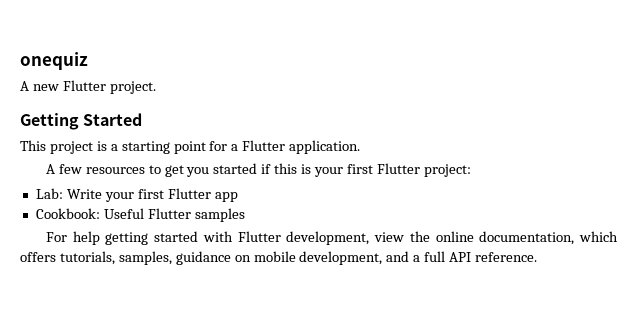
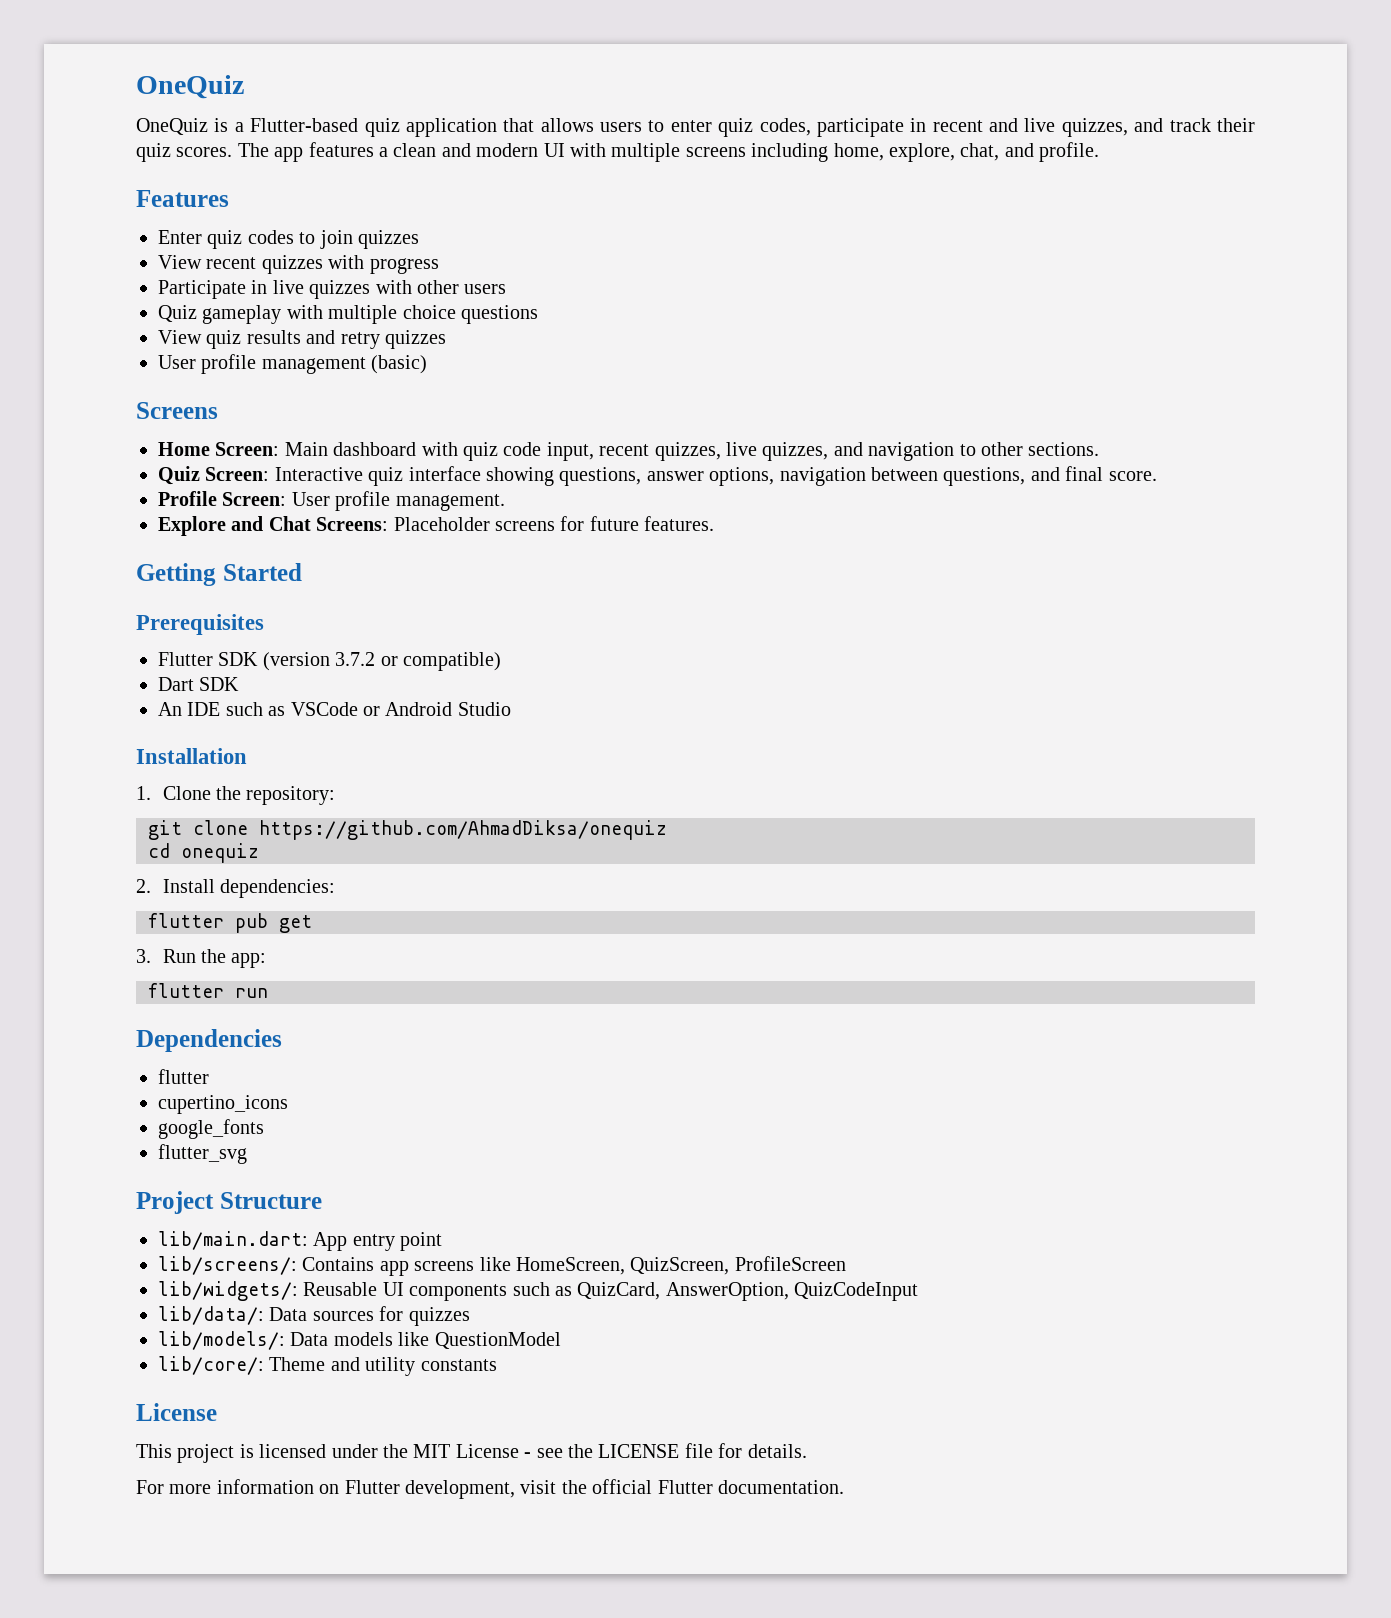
[20,52,88,70] [20,80,156,94] [20,113,143,130] [20,140,361,154] [45,163,471,177] [35,188,238,202] [35,208,245,222] [45,231,618,245] [20,251,538,265] onequiz // A new Flutter project. // Getting Started // This project is a starting point for a Flutter application. // A few resources to get you started if this is your first Flutter project: // Lab: Write your first Flutter app // Cookbook: Useful Flutter samples // For help getting started with Flutter development, view the online documentation, which offers tutorials, samples, guidance on mobile development, and a full API reference. -> [136,75,244,99] [136,118,1255,137] [136,142,1100,162] [136,190,229,207] [158,230,419,249] [158,255,439,274] [158,280,507,299] [158,305,538,324] [158,330,446,349] [158,354,428,374] [136,402,218,419] [158,442,1100,461] [158,466,1157,486] [158,491,505,511] [158,516,715,536] [136,563,302,586] [136,614,264,635] [158,652,501,671] [158,677,240,691] [158,702,511,716] [136,748,247,764] [136,786,336,805] [148,820,667,840] [148,843,259,863] [136,879,335,898] [148,913,312,933] [136,949,267,968] [148,983,268,998] [136,1029,282,1052] [158,1069,209,1084] [158,1095,288,1114] [158,1119,264,1139] [158,1144,247,1164] [136,1191,322,1214] [158,1231,443,1251] [158,1256,846,1276] [158,1281,919,1301] [158,1306,470,1326] [158,1331,561,1350] [158,1356,497,1376] [136,1403,217,1421] [136,1443,807,1463] [136,1479,844,1499] OneQuiz // OneQuiz is a Flutter-based quiz application that allows users to enter quiz codes, participate in recent and live quizzes, and track their quiz scores. The app features a clean and modern UI with multiple screens including home, explore, chat, and profile. // Features // Enter quiz codes to join quizzes // View recent quizzes with progress // Participate in live quizzes with other users // Quiz gameplay with multiple choice questions // View quiz results and retry quizzes // User profile management (basic) // Screens // Home Screen: Main dashboard with quiz code input, recent quizzes, live quizzes, and navigation to other sections. // Quiz Screen: Interactive quiz interface showing questions, answer options, navigation between questions, and final score. // Profile Screen: User profile management. // Explore and Chat Screens: Placeholder screens for future features. // Getting Started // Prerequisites // Flutter SDK (version 3.7.2 or compatible) // Dart SDK // An IDE such as VSCode or Android Studio // Installation // 1. Clone the repository: // git clone https://github.com/AhmadDiksa/onequiz // cd onequiz // 2. Install dependencies: // flutter pub get // 3. Run the app: // flutter run // Dependencies // flutter // cupertino_icons // google_fonts // flutter_svg // Project Structure // lib/main.dart: App entry point // lib/screens/: Contains app screens like HomeScreen, QuizScreen, ProfileScreen // lib/widgets/: Reusable UI components such as QuizCard, AnswerOption, QuizCodeInput // lib/data/: Data sources for quizzes // lib/models/: Data models like QuestionModel // lib/core/: Theme and utility constants // License // This project is licensed under the MIT License - see the LICENSE file for details. // For more information on Flutter development, visit the official Flutter documentation.

